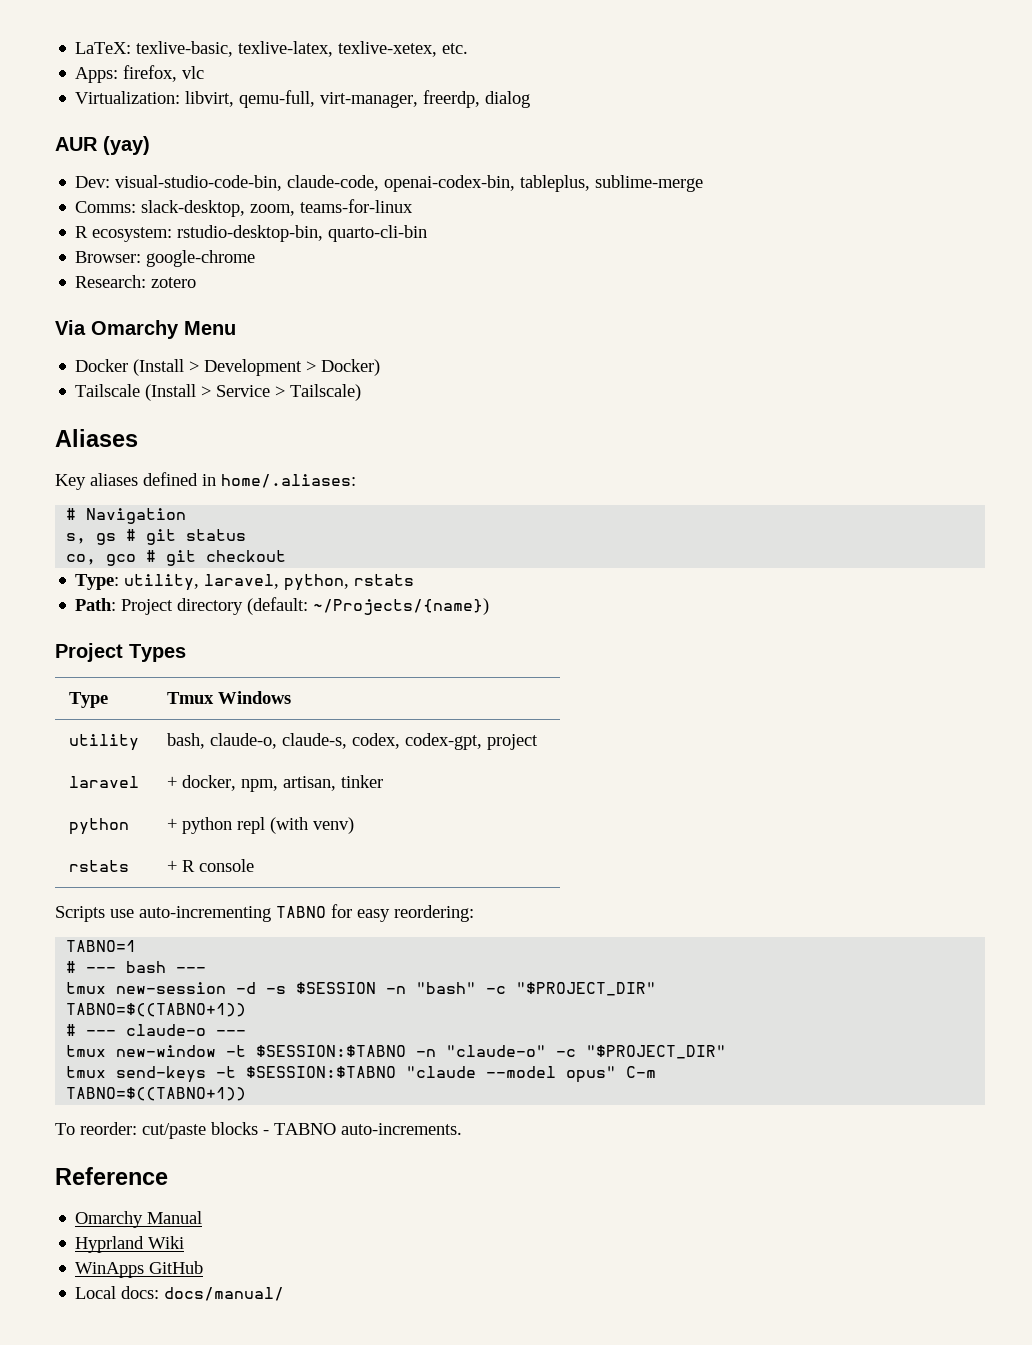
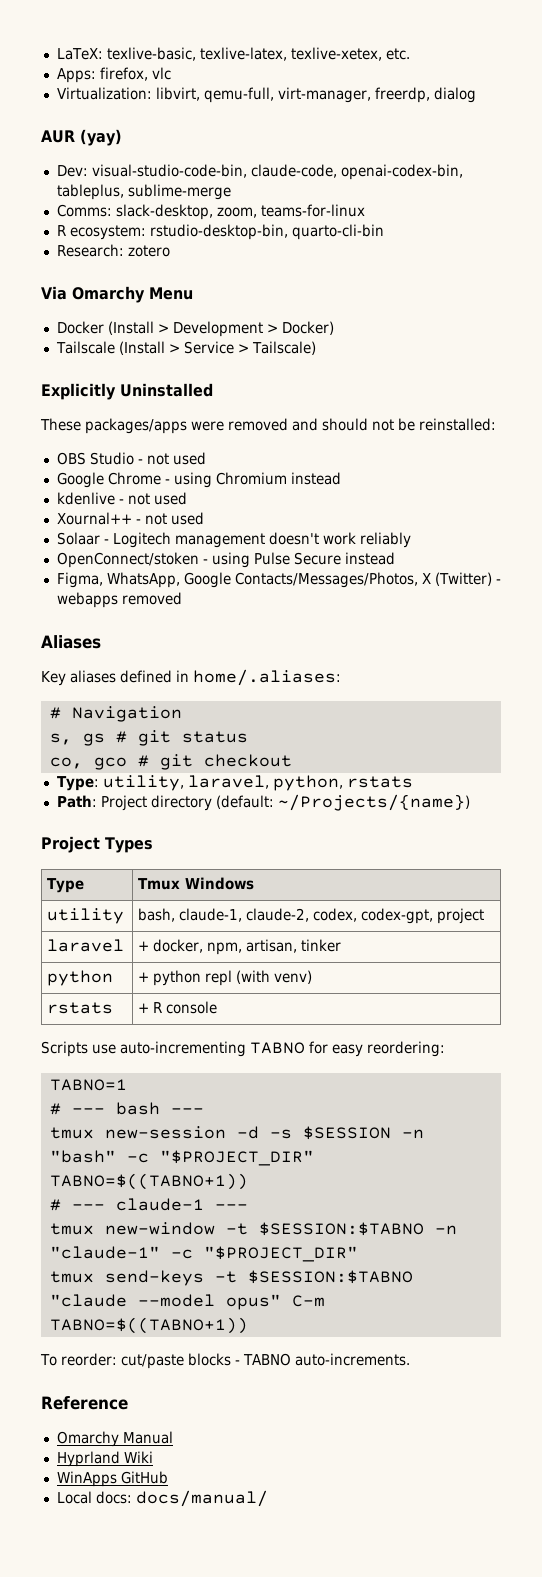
[75,250,256,267] // Browser: google-chrome -> (384, 232) none
(362, 392) none -> [41,383,213,400] [40,418,496,434] [56,452,206,465] [56,472,341,488] [56,492,187,505] [56,512,204,525] [56,532,411,548] [56,552,395,568] [56,572,502,588] [56,592,182,608] // Explicitly Uninstalled // These packages/apps were removed and should not be reinstalled: // OBS Studio - not used // Google Chrome - using Chromium instead // kdenlive - not used // Xournal++ - not used // Solaar - Logitech management doesn't work reliably // OpenConnect/stoken - using Pulse Secure instead // Figma, WhatsApp, Google Contacts/Messages/Photos, X (Twitter) - webapps removed
[209,733,347,749] claude-o, claude-s, -> [179,908,310,922] claude-1, claude-2,
[126,1024,207,1036] claude-o -> [115,1198,204,1211] claude-1
[446,1045,547,1057] "claude-o" -> [49,1246,160,1259] "claude-1"

